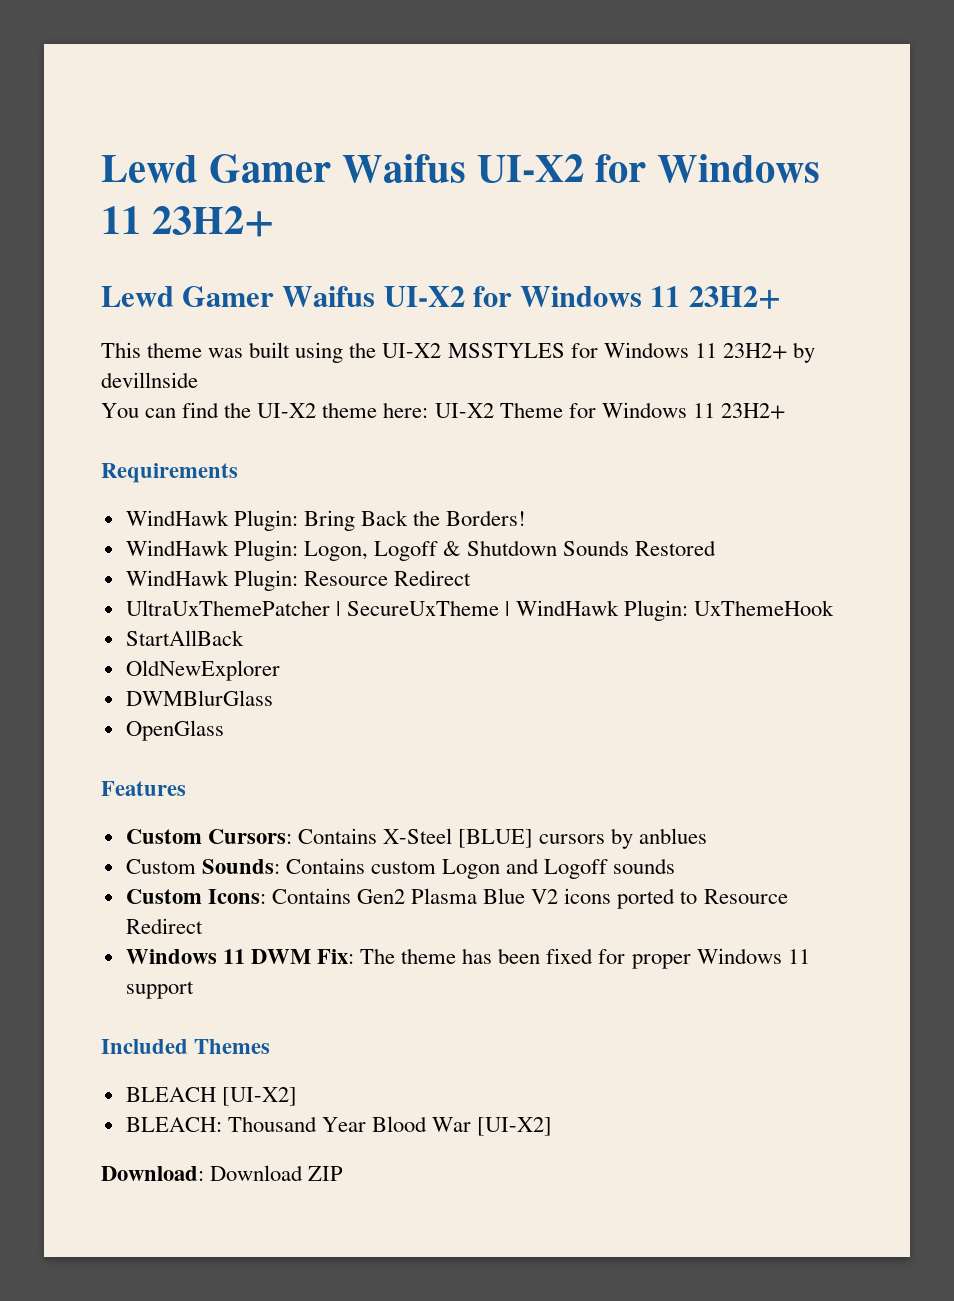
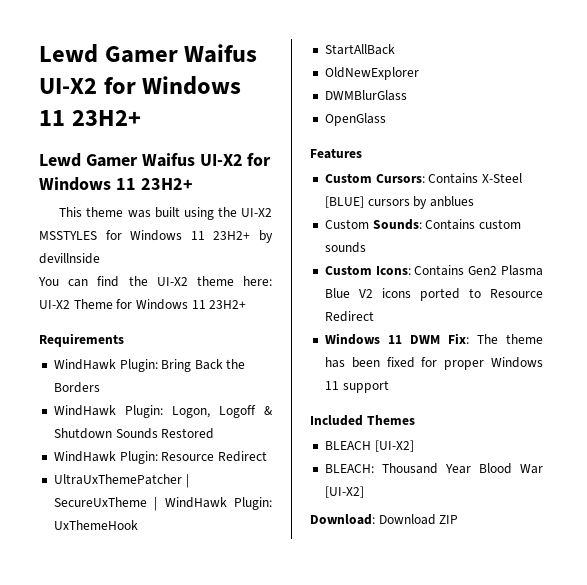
[446,510,527,526] Borders! -> [53,382,100,393] Borders
[442,858,609,879] Logon and Logoff -> (521, 224) none

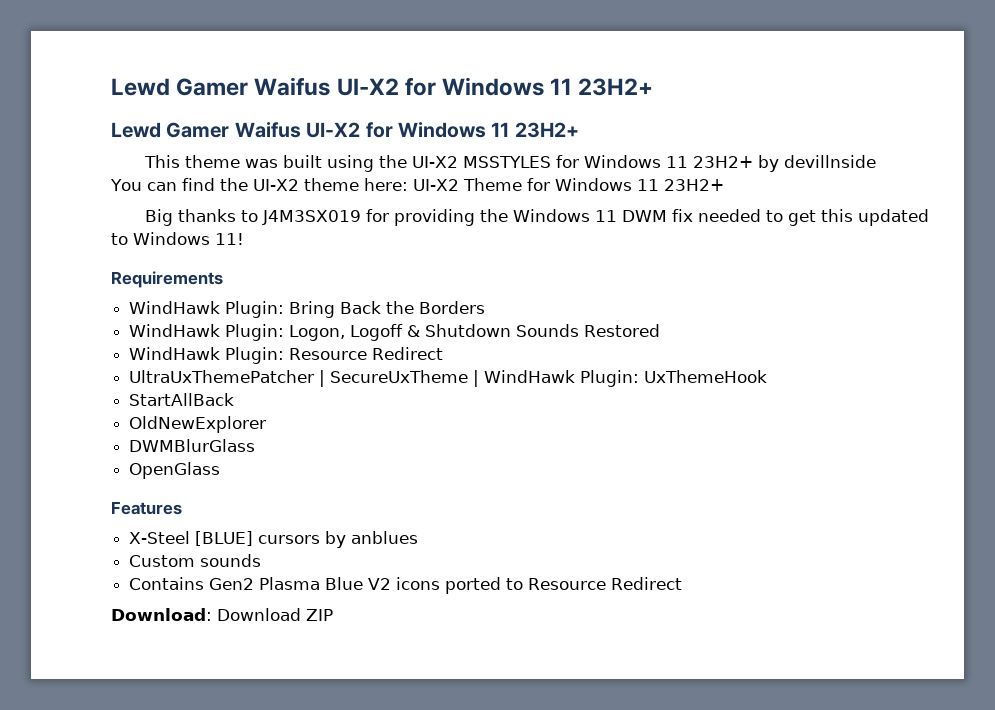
(247, 304) none -> [144,209,929,226] [111,232,244,245] // Big thanks to J4M3SX019 for providing the Windows 11 DWM fix needed to get this updated to Windows 11!
[324,173,479,184] Custom Cursors: Contains -> (182, 508) none
[372,219,521,230] Sounds: Contains custom -> (196, 561) none
[324,265,411,275] Custom Icons: -> (262, 560) none
[324,333,543,345] [324,357,543,370] [324,380,389,393] [310,415,415,426] [324,440,414,452] [324,463,543,474] [324,486,364,498] // Windows 11 DWM Fix: The theme has been fixed for proper Windows 11 support // Included Themes // BLEACH [UI-X2] // BLEACH: Thousand Year Blood War [UI-X2] -> (683, 583) none

